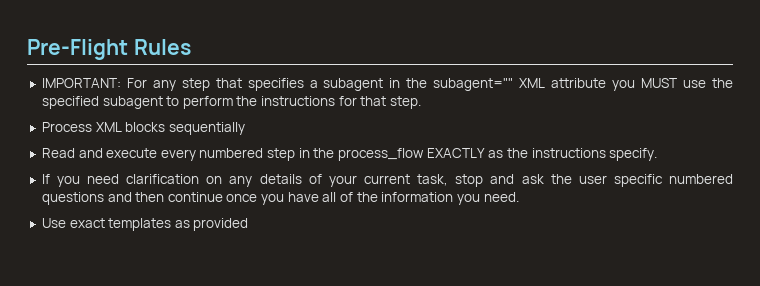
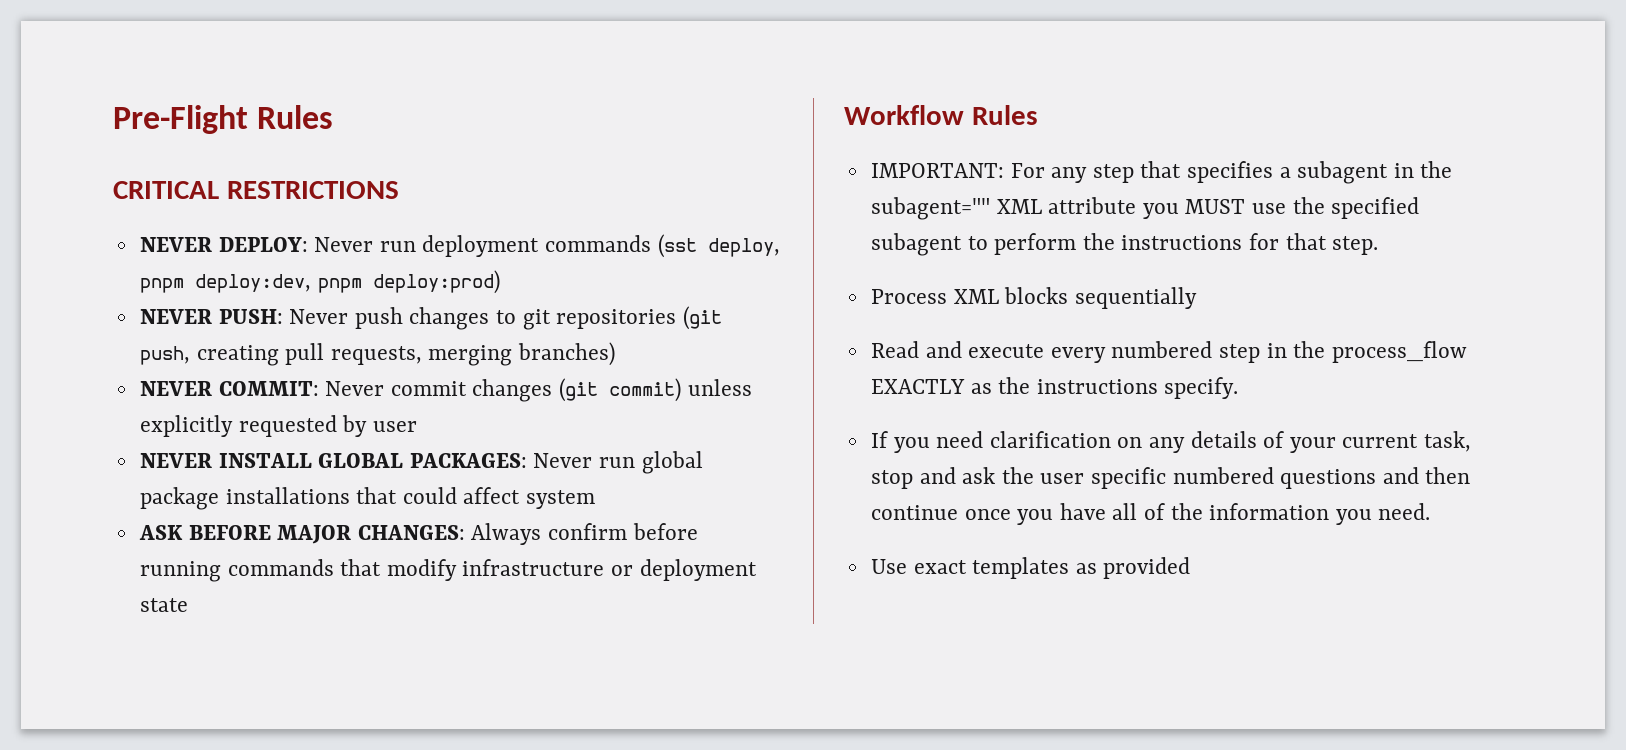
(191, 47) none -> [113,181,399,199] [139,234,780,258] [139,270,500,294] [139,306,722,330] [139,342,616,366] [139,378,752,402] [139,415,417,437] [139,451,703,474] [139,487,596,510] [138,523,698,545] [139,559,757,582] [139,598,188,612] [844,105,1038,125] // CRITICAL RESTRICTIONS // NEVER DEPLOY: Never run deployment commands (sst deploy, pnpm deploy:dev, pnpm deploy:prod) // NEVER PUSH: Never push changes to git repositories (git push, creating pull requests, merging branches) // NEVER COMMIT: Never commit changes (git commit) unless explicitly requested by user // NEVER INSTALL GLOBAL PACKAGES: Never run global package installations that could affect system // ASK BEFORE MAJOR CHANGES: Always confirm before running commands that modify infrastructure or deployment state // Workflow Rules

